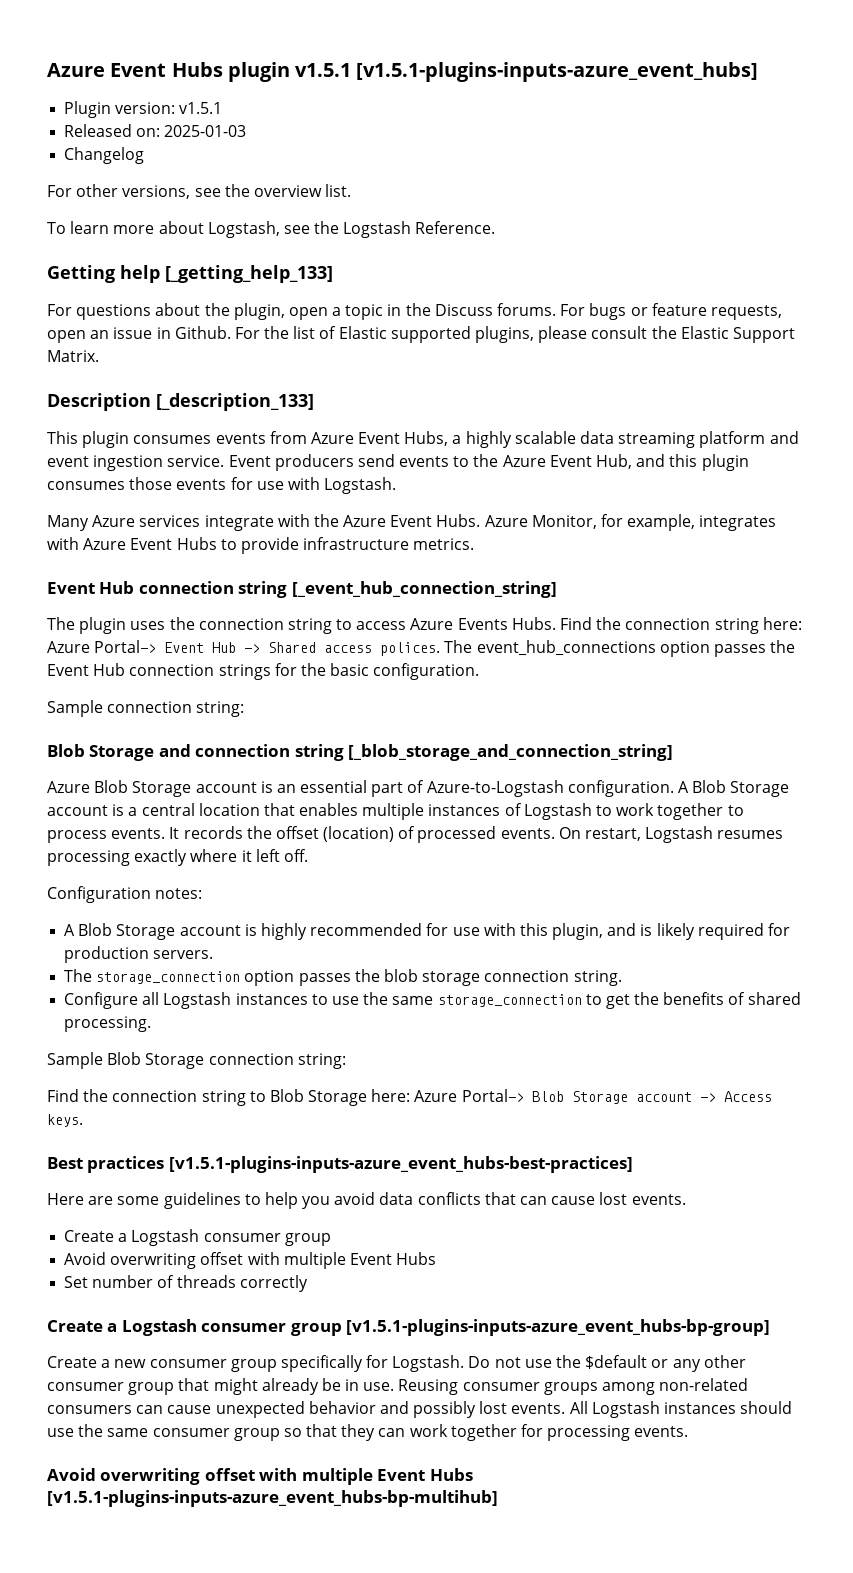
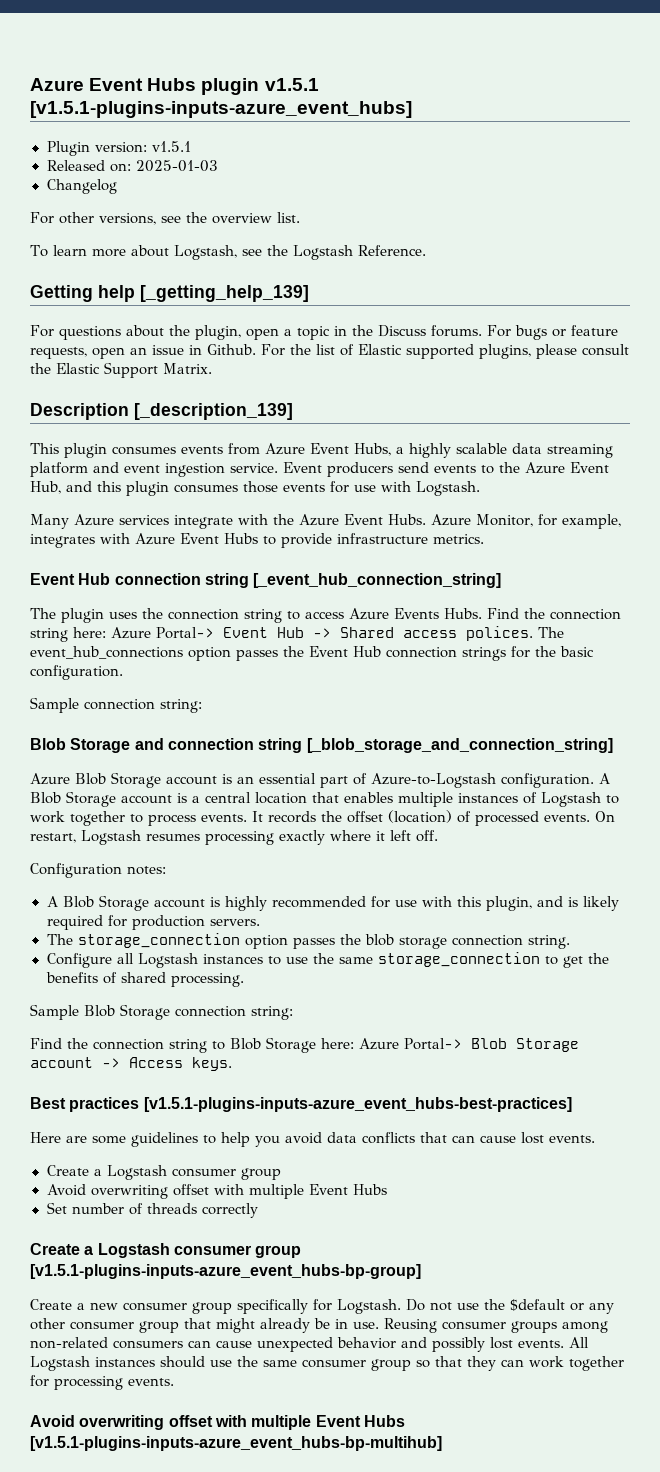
[165,265,333,283] [_getting_help_133] -> [140,285,309,302] [_getting_help_139]
[156,393,314,411] [_description_133] -> [134,403,293,420] [_description_139]

